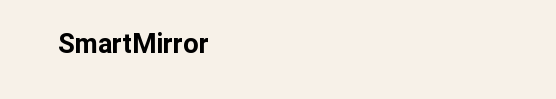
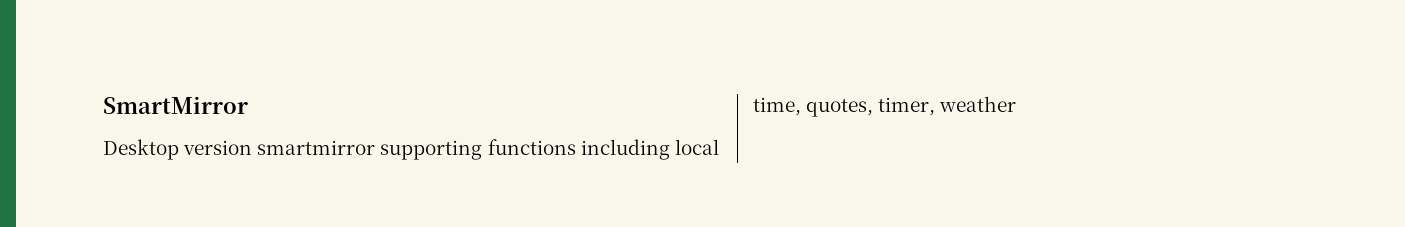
(209, 42) none -> [103,139,719,160] [753,96,1017,117] // Desktop version smartmirror supporting functions including local time, quotes, timer, weather

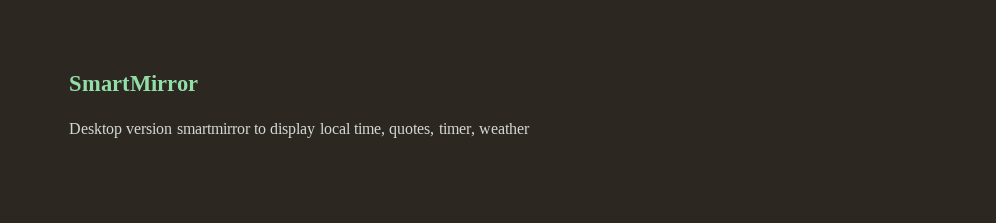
[380,139,670,160] supporting functions including -> [253,123,316,138] to display

